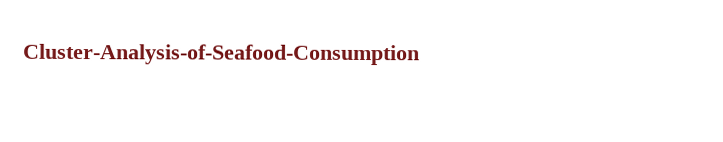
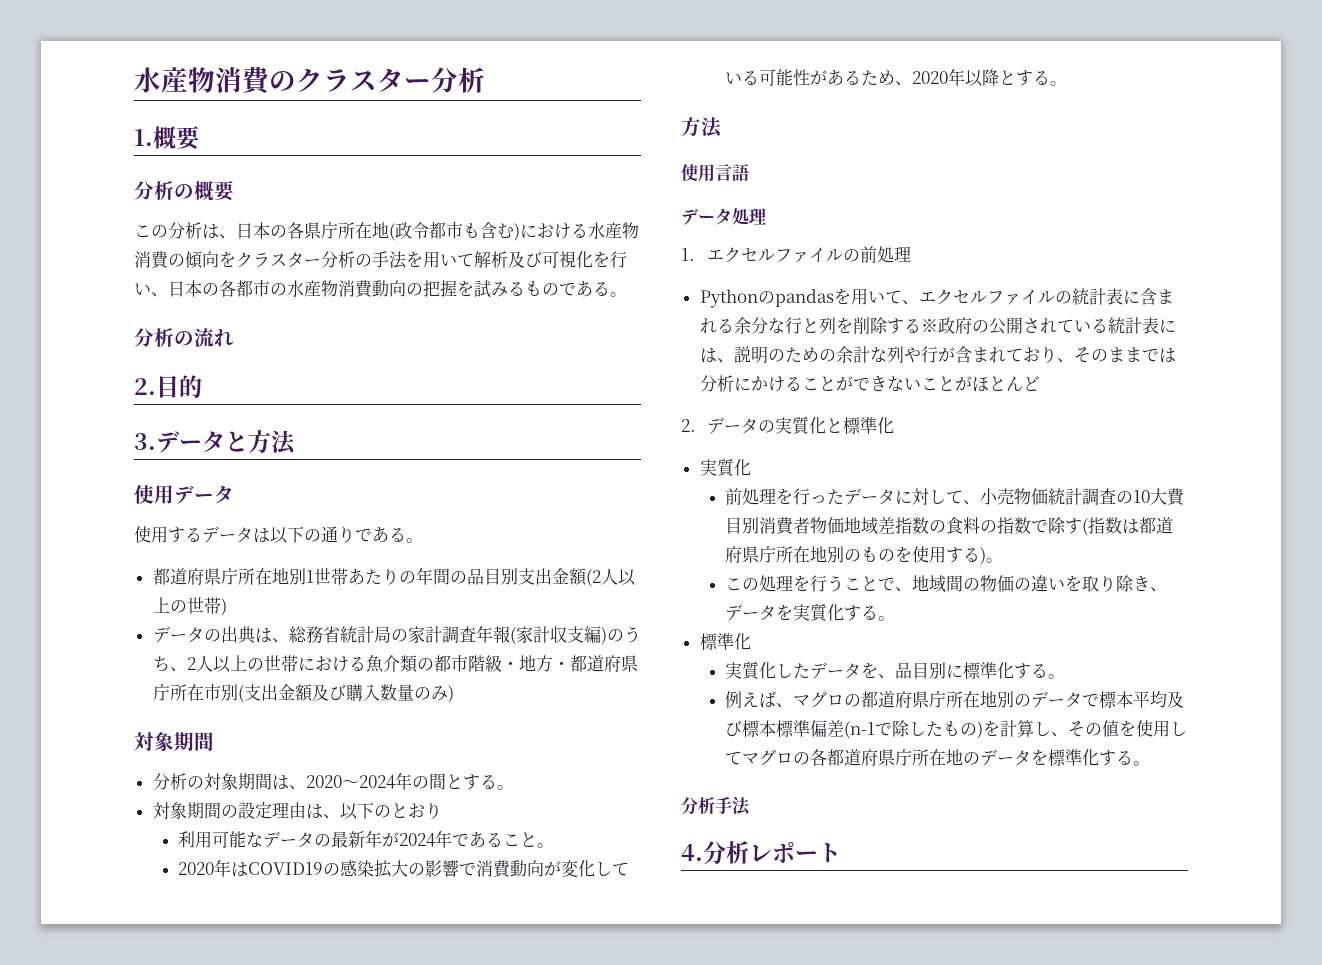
[23,43,420,66] Cluster-Analysis-of-Seafood-Consumption -> [134,66,485,95] [134,126,200,150] [134,181,234,201] [134,222,639,241] [134,251,627,269] [134,280,627,298] [134,328,234,347] [134,375,202,398] [134,430,296,455] [134,485,234,504] [134,526,423,544] [152,567,636,587] [152,597,227,616] [152,625,641,645] [152,655,638,673] [152,684,454,703] [134,732,214,751] [152,772,514,790] [152,802,442,820] [178,830,555,848] [178,859,630,878] [725,68,1068,87] [681,117,722,138] [681,164,749,182] [681,208,766,225] [681,246,911,263] [699,288,1174,308] [699,317,1176,335] [699,346,1176,364] [699,375,1040,392] [681,417,894,435] [699,459,751,477] [725,488,1186,506] [725,517,1174,536] [725,546,1004,565] [725,575,1168,593] [725,604,896,622] [699,633,751,650] [725,662,1066,680] [725,691,1185,708] [725,720,1188,739] [725,749,1151,766] [681,797,751,816] [681,841,841,865] 水産物消費のクラスター分析 // 1.概要 // 分析の概要 // この分析は、日本の各県庁所在地(政令都市も含む)における水産物消費の傾向をクラスター分析の手法を用いて解析及び可視化を行い、日本の各都市の水産物消費動向の把握を試みるものである。 // 分析の流れ // 2.目的 // 3.データと方法 // 使用データ // 使用するデータは以下の通りである。 // 都道府県庁所在地別1世帯あたりの年間の品目別支出金額(2人以上の世帯) // データの出典は、総務省統計局の家計調査年報(家計収支編)のうち、2人以上の世帯における魚介類の都市階級・地方・都道府県庁所在市別(支出金額及び購入数量のみ) // 対象期間 // 分析の対象期間は、2020〜2024年の間とする。 // 対象期間の設定理由は、以下のとおり // 利用可能なデータの最新年が2024年であること。 // 2020年はCOVID19の感染拡大の影響で消費動向が変化している可能性があるため、2020年以降とする。 // 方法 // 使用言語 // データ処理 // 1.エクセルファイルの前処理 // Pythonのpandasを用いて、エクセルファイルの統計表に含まれる余分な行と列を削除する※政府の公開されている統計表には、説明のための余計な列や行が含まれており、そのままでは分析にかけることができないことがほとんど // 2.データの実質化と標準化 // 実質化 // 前処理を行ったデータに対して、小売物価統計調査の10大費目別消費者物価地域差指数の食料の指数で除す(指数は都道府県庁所在地別のものを使用する)。 // この処理を行うことで、地域間の物価の違いを取り除き、データを実質化する。 // 標準化 // 実質化したデータを、品目別に標準化する。 // 例えば、マグロの都道府県庁所在地別のデータで標本平均及び標本標準偏差(n-1で除したもの)を計算し、その値を使用してマグロの各都道府県庁所在地のデータを標準化する。 // 分析手法 // 4.分析レポート

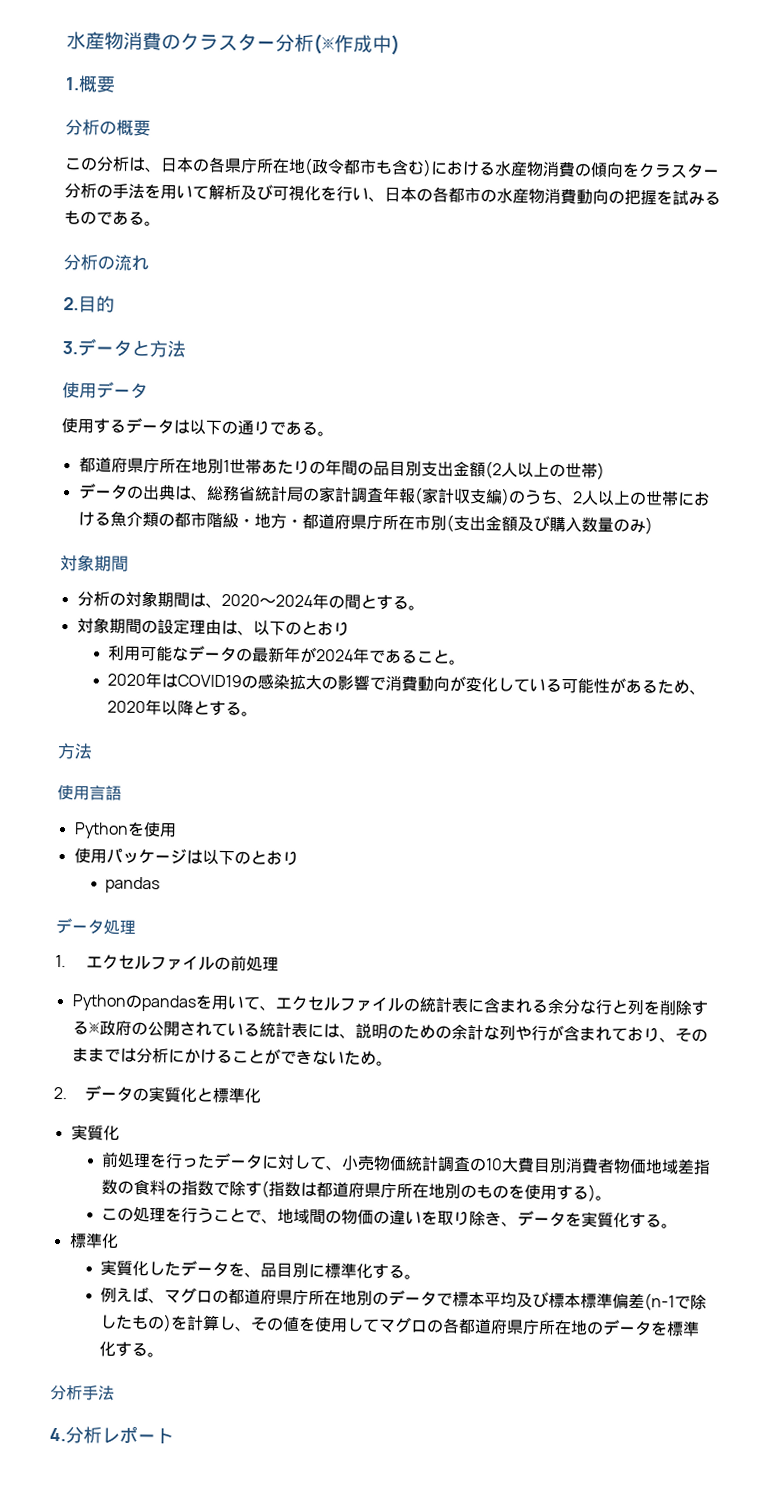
(485, 80) none -> [313,34,400,56] (※作成中)
(749, 172) none -> [73,821,177,839] [73,848,299,866] [104,876,160,894] // Pythonを使用 // 使用パッケージは以下のとおり // pandas
[920,376,1040,392] ことがほとんど -> [343,1050,393,1067] ため。

